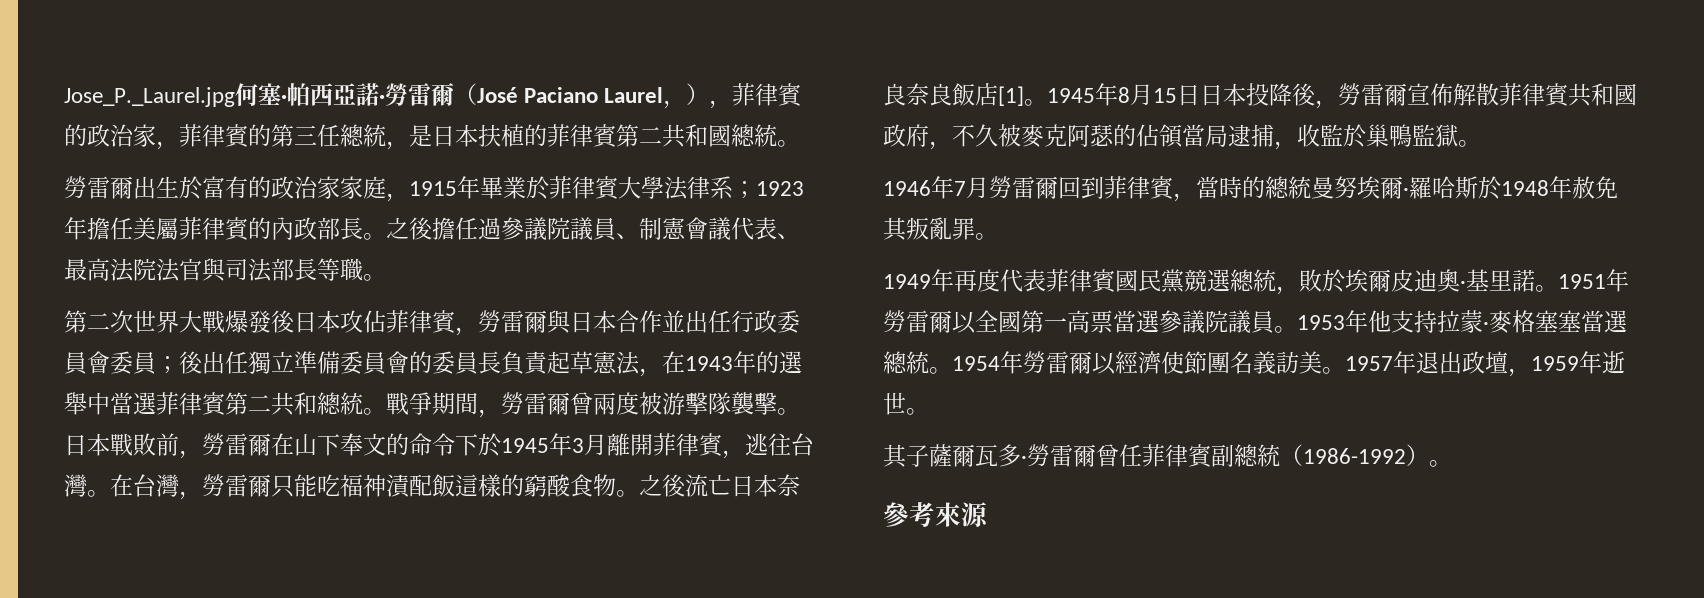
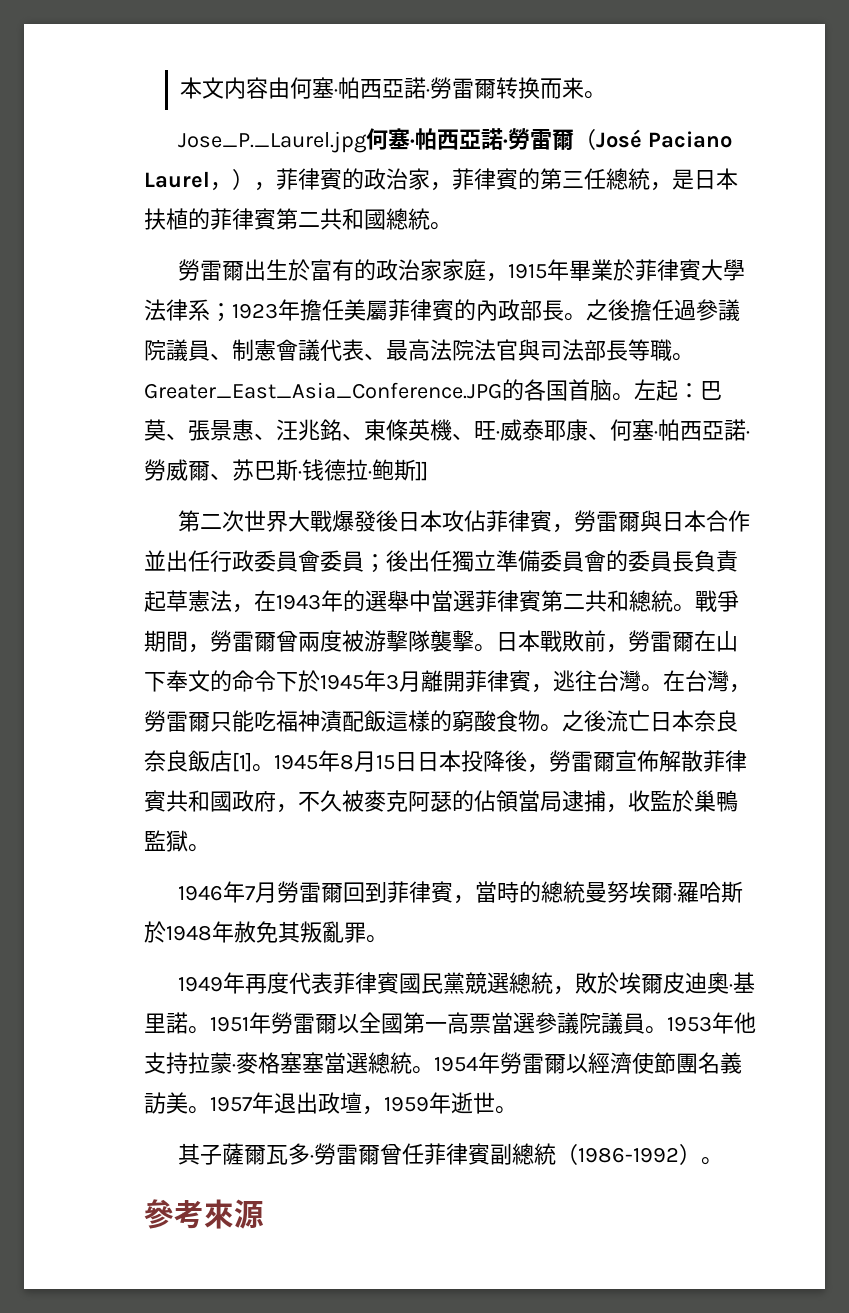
(64, 97) none -> [180,77,607,99] 本文内容由何塞·帕西亞諾·勞雷爾转换而来。 //
(386, 277) none -> [144,379,722,401] [144,419,750,441] [144,459,428,481] Greater_East_Asia_Conference.JPG的各国首脑。左起：巴莫、張景惠、汪兆銘、東條英機、旺·威泰耶康、何塞·帕西亞諾·勞威爾、苏巴斯·钱德拉·鲍斯]]

